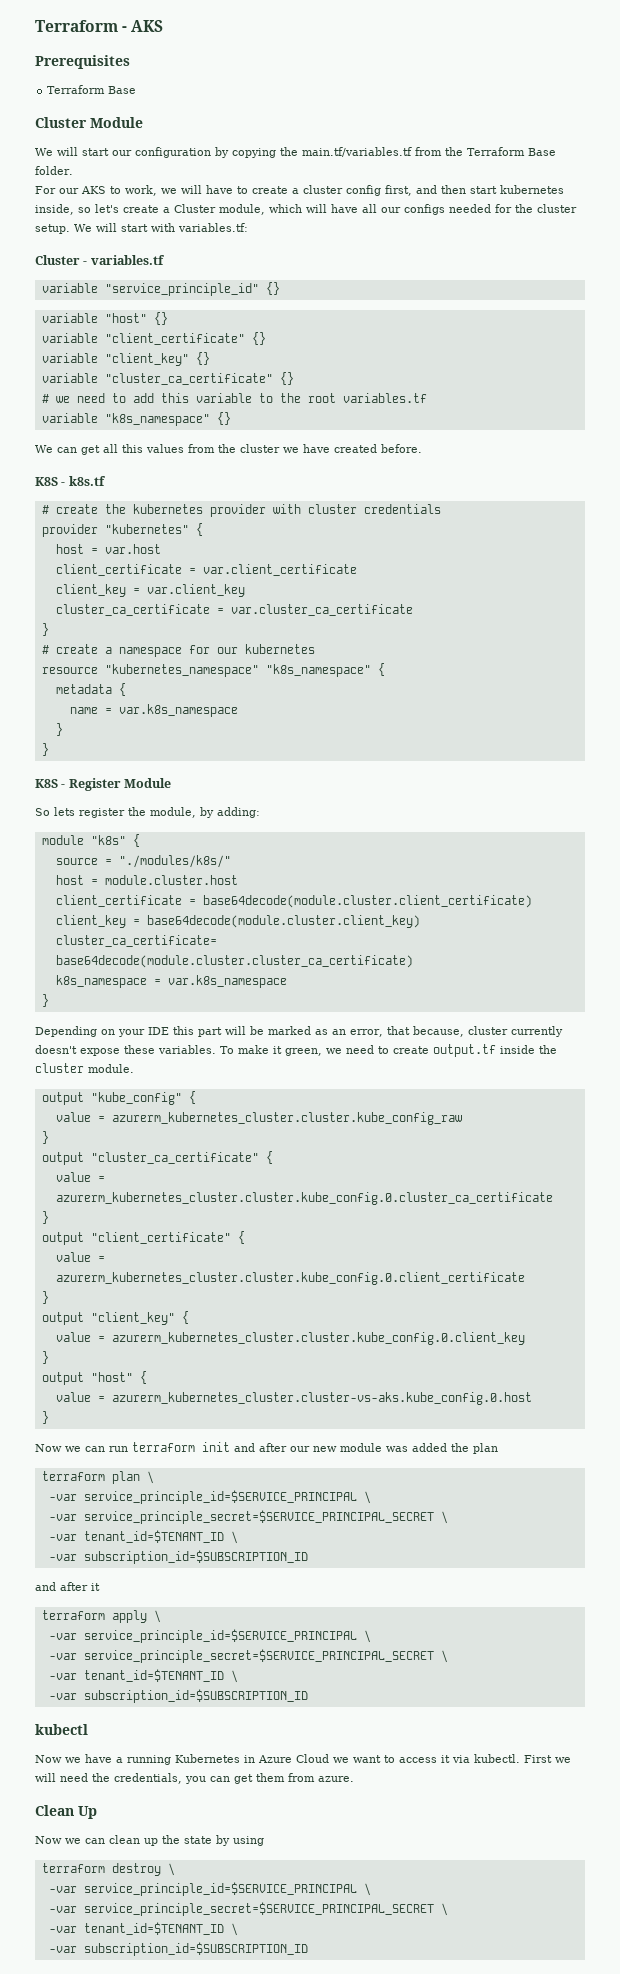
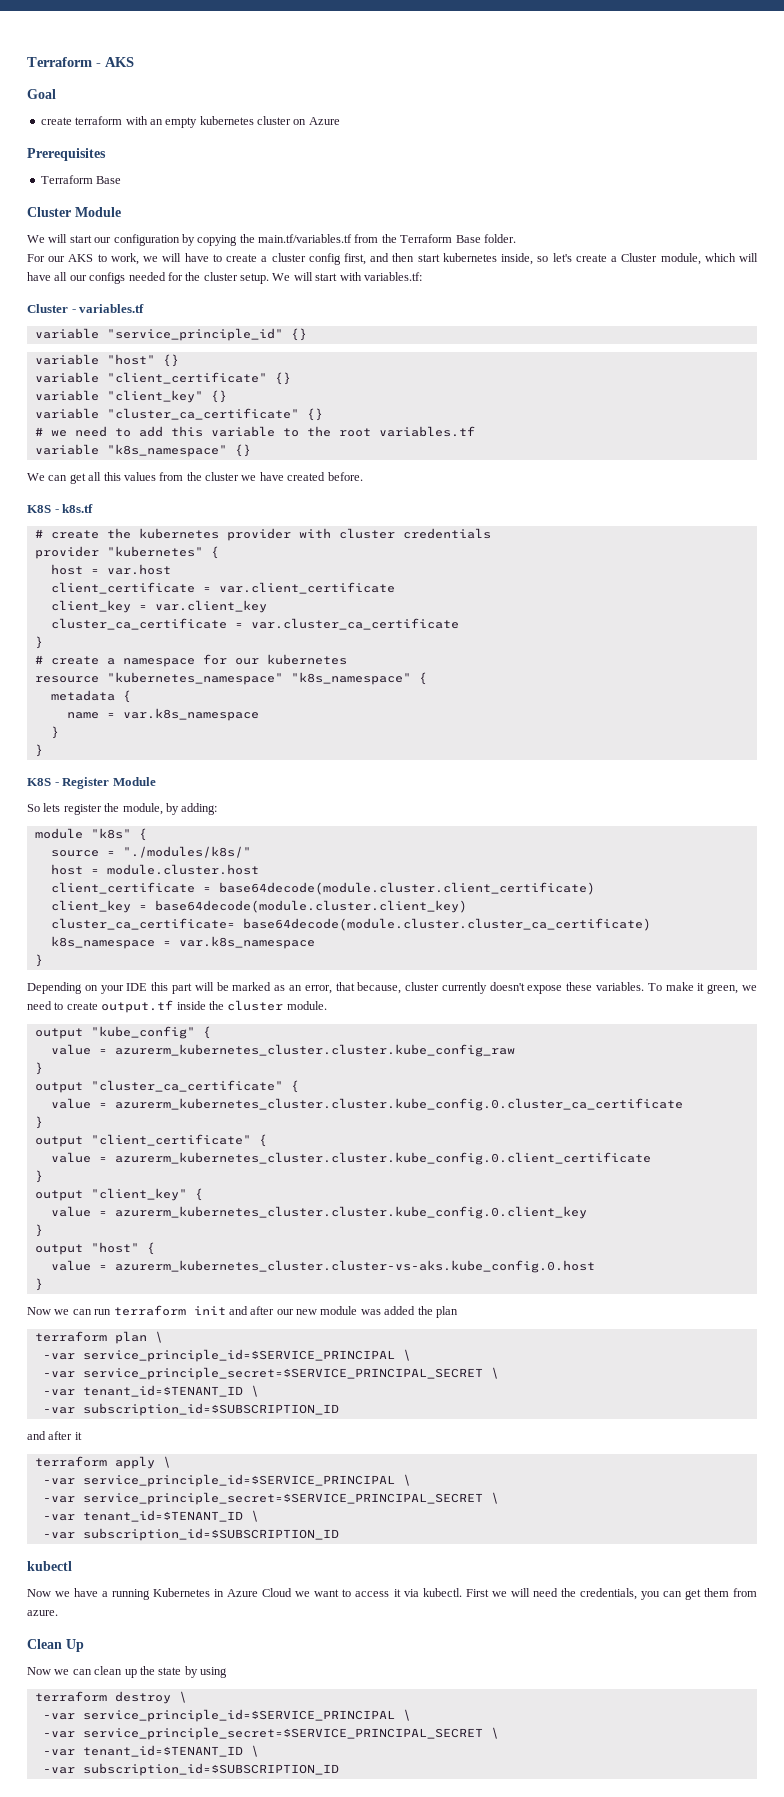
(164, 26) none -> [27,89,56,99] [40,116,340,128] // Goal // create terraform with an empty kubernetes cluster on Azure

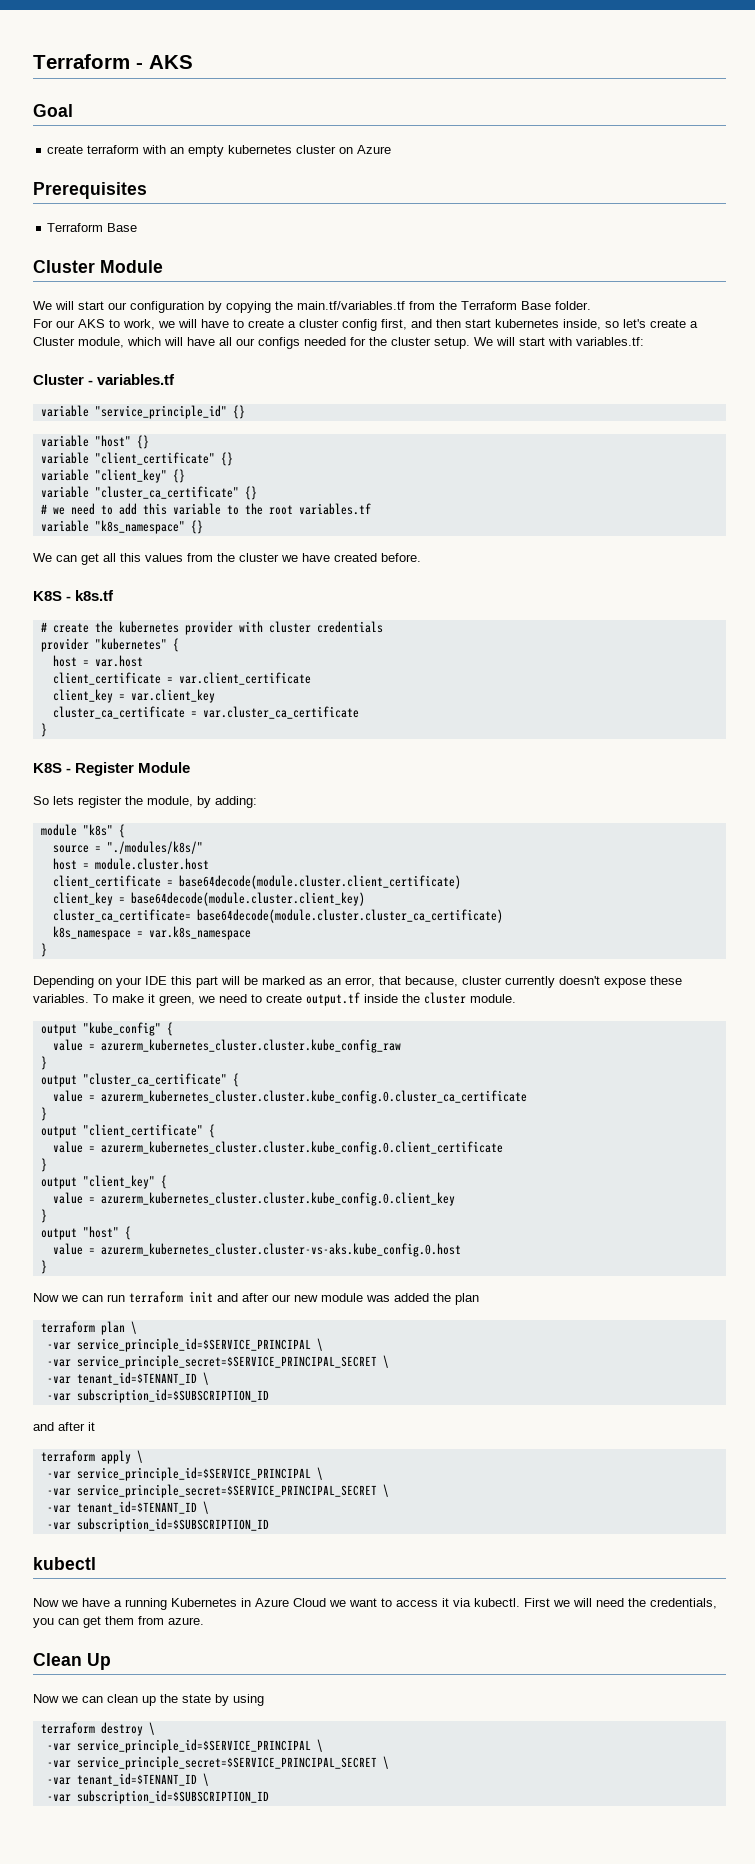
[34,654,347,667] [34,672,427,685] [50,690,131,703] [66,708,259,721] [50,726,59,739] [34,744,43,757] // # create a namespace for our kubernetes // resource "kubernetes_namespace" "k8s_namespace" { // metadata { // name = var.k8s_namespace // } // } -> (47, 730) none

